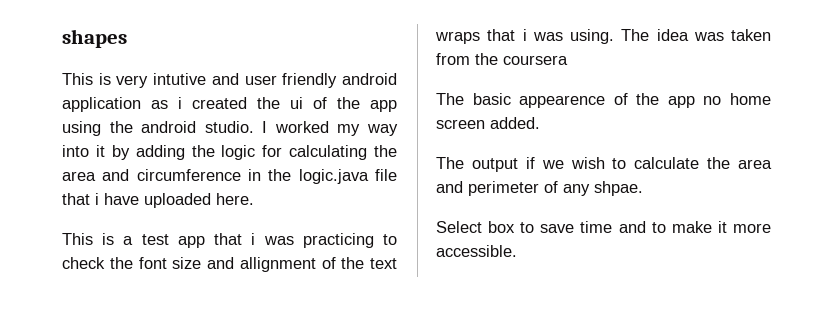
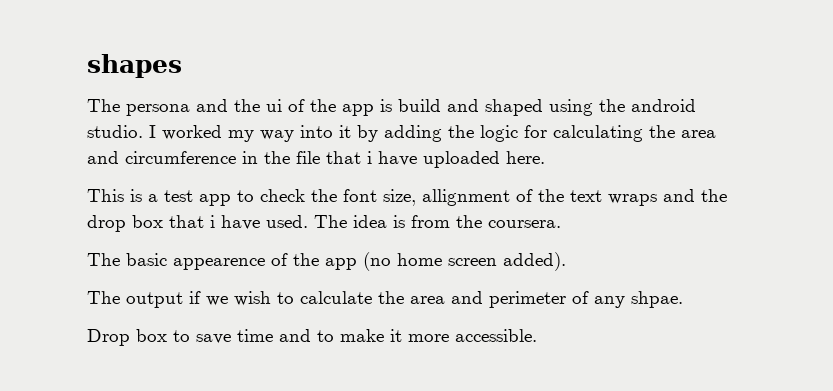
[62,73,398,88] [62,97,247,112] This is very intutive and user friendly android application as i created -> [87,99,228,116] The persona and
(397, 106) none -> [380,99,543,116] is build and shaped
[298,169,369,184] logic.java -> (290, 157) none
[214,233,374,248] that i was practicing -> (231, 200) none
[172,257,234,269] size and -> [383,189,416,206] size,
[487,29,771,44] that i was using. The idea was taken -> [663,189,727,202] [87,215,405,232] and the drop box that i have used. The idea is
[503,55,568,65] coursera -> [488,220,561,228] coursera.
[703,96,722,105] no -> [363,252,391,271] (no
[490,117,540,129] added. -> [503,252,566,271] added).
[436,221,482,233] Select -> [87,329,130,346] Drop

